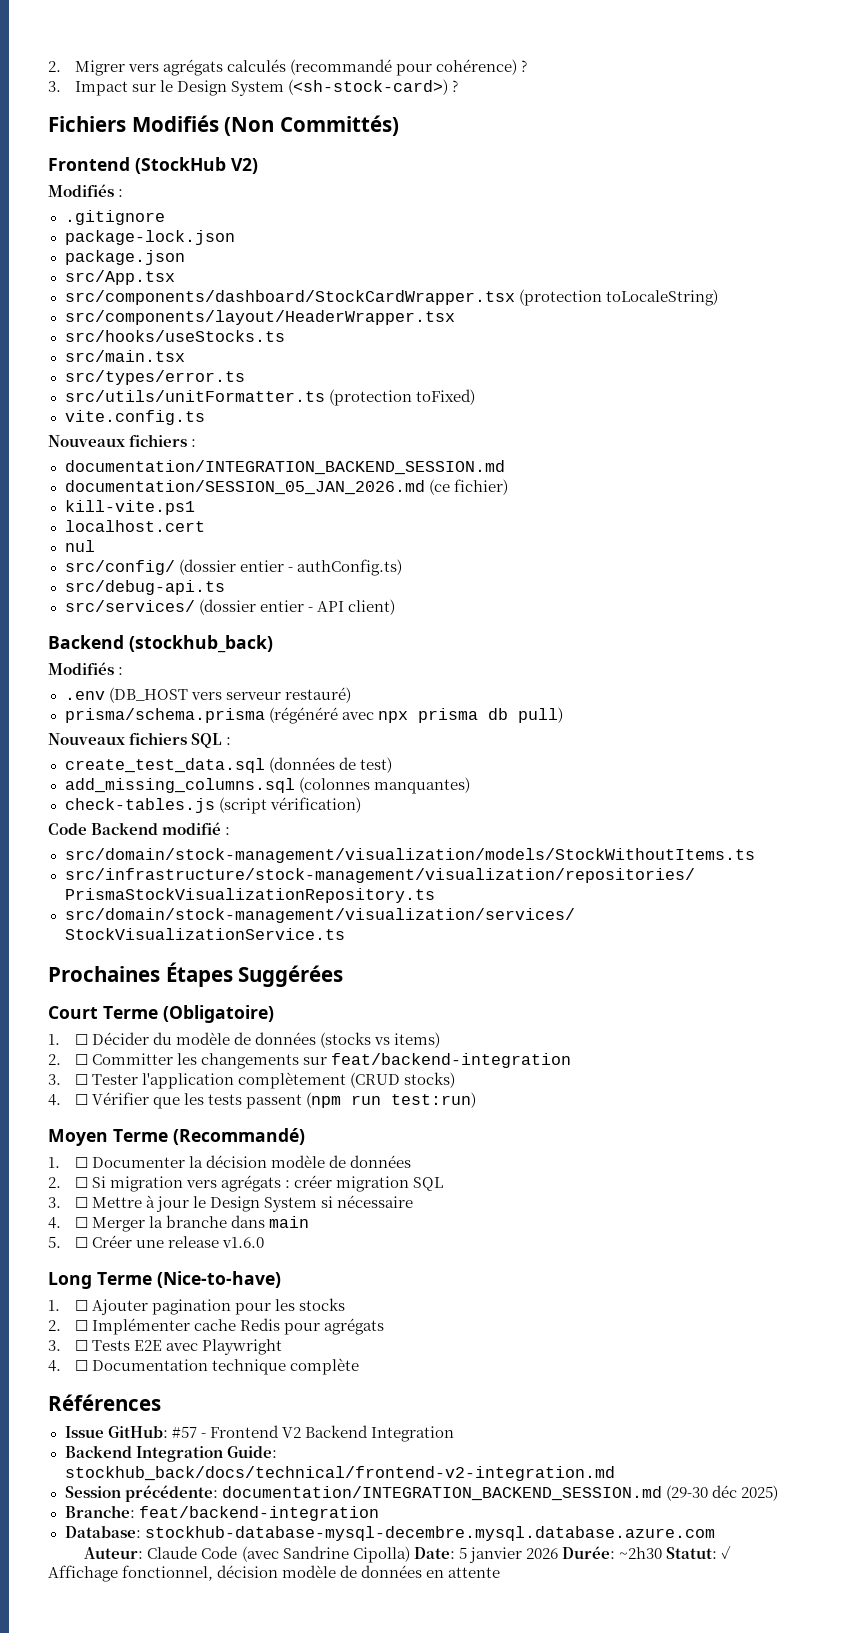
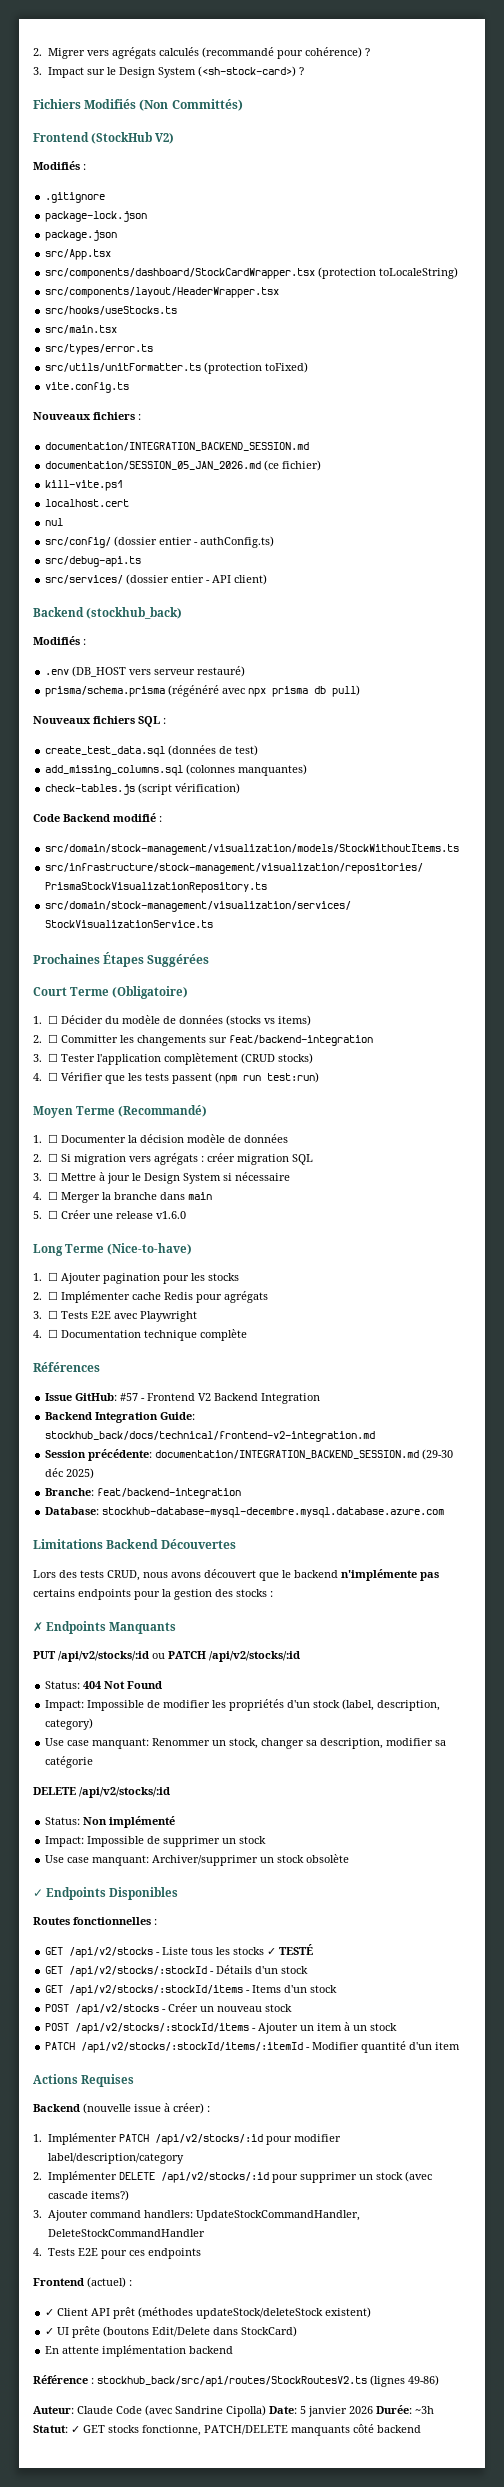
(715, 1533) none -> [33,1539,237,1549] [33,1569,439,1581] [33,1589,273,1600] [33,1621,177,1634] [33,1651,300,1662] [45,1681,163,1689] [45,1699,441,1711] [45,1718,94,1730] [45,1738,447,1749] [45,1756,94,1768] [33,1787,170,1798] [45,1816,176,1828] [45,1836,267,1847] [45,1854,350,1866] [33,1887,179,1900] [33,1917,157,1925] [45,1944,314,1958] [45,1965,309,1977] [45,1985,338,1996] [45,2003,293,2015] [45,2022,398,2034] [45,2041,461,2053] [33,2074,135,2087] [33,2103,210,2114] [33,2133,342,2145] [48,2153,185,2164] [33,2171,433,2183] [48,2190,130,2201] [33,2210,361,2221] [48,2229,206,2237] [33,2248,202,2259] [33,2277,132,2288] [45,2307,372,2319] [45,2326,298,2338] [45,2345,234,2357] [33,2375,439,2387] // Limitations Backend Découvertes // Lors des tests CRUD, nous avons découvert que le backend n'implémente pas certains endpoints pour la gestion des stocks : // ✗ Endpoints Manquants // PUT /api/v2/stocks/:id ou PATCH /api/v2/stocks/:id // Status: 404 Not Found // Impact: Impossible de modifier les propriétés d'un stock (label, description, category) // Use case manquant: Renommer un stock, changer sa description, modifier sa catégorie // DELETE /api/v2/stocks/:id // Status: Non implémenté // Impact: Impossible de supprimer un stock // Use case manquant: Archiver/supprimer un stock obsolète // ✓ Endpoints Disponibles // Routes fonctionnelles : // GET /api/v2/stocks - Liste tous les stocks ✓ TESTÉ // GET /api/v2/stocks/:stockId - Détails d'un stock // GET /api/v2/stocks/:stockId/items - Items d'un stock // POST /api/v2/stocks - Créer un nouveau stock // POST /api/v2/stocks/:stockId/items - Ajouter un item à un stock // PATCH /api/v2/stocks/:stockId/items/:itemId - Modifier quantité d'un item // Actions Requises // Backend (nouvelle issue à créer) : // 1. Implémenter PATCH /api/v2/stocks/:id pour modifier label/description/category // 2. Implémenter DELETE /api/v2/stocks/:id pour supprimer un stock (avec cascade items?) // 3. Ajouter command handlers: UpdateStockCommandHandler, DeleteStockCommandHandler // 4. Tests E2E pour ces endpoints // Frontend (actuel) : // ✓ Client API prêt (méthodes updateStock/deleteStock existent) // ✓ UI prête (boutons Edit/Delete dans StockCard) // En attente implémentation backend // Référence : stockhub_back/src/api/routes/StockRoutesV2.ts (lignes 49-86)
[618,1547,662,1559] ~2h30 -> [415,2406,434,2414] ~3h
[48,1565,501,1582] Affichage fonctionnel, décision modèle de données en attente -> [83,2424,421,2436] GET stocks fonctionne, PATCH/DELETE manquants côté backend

